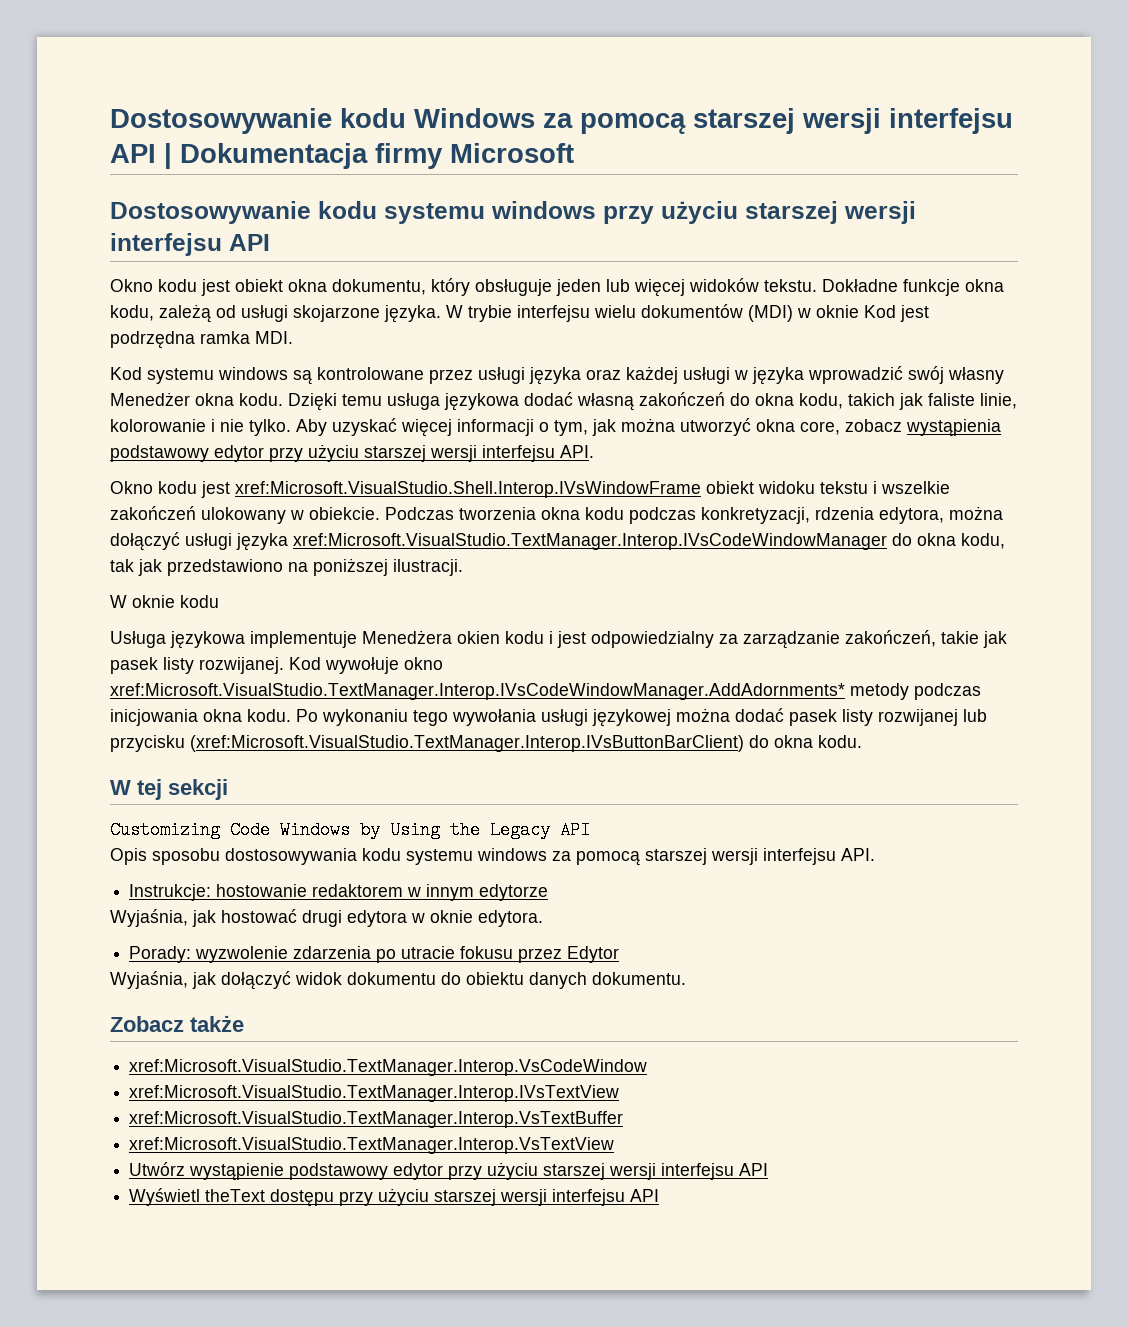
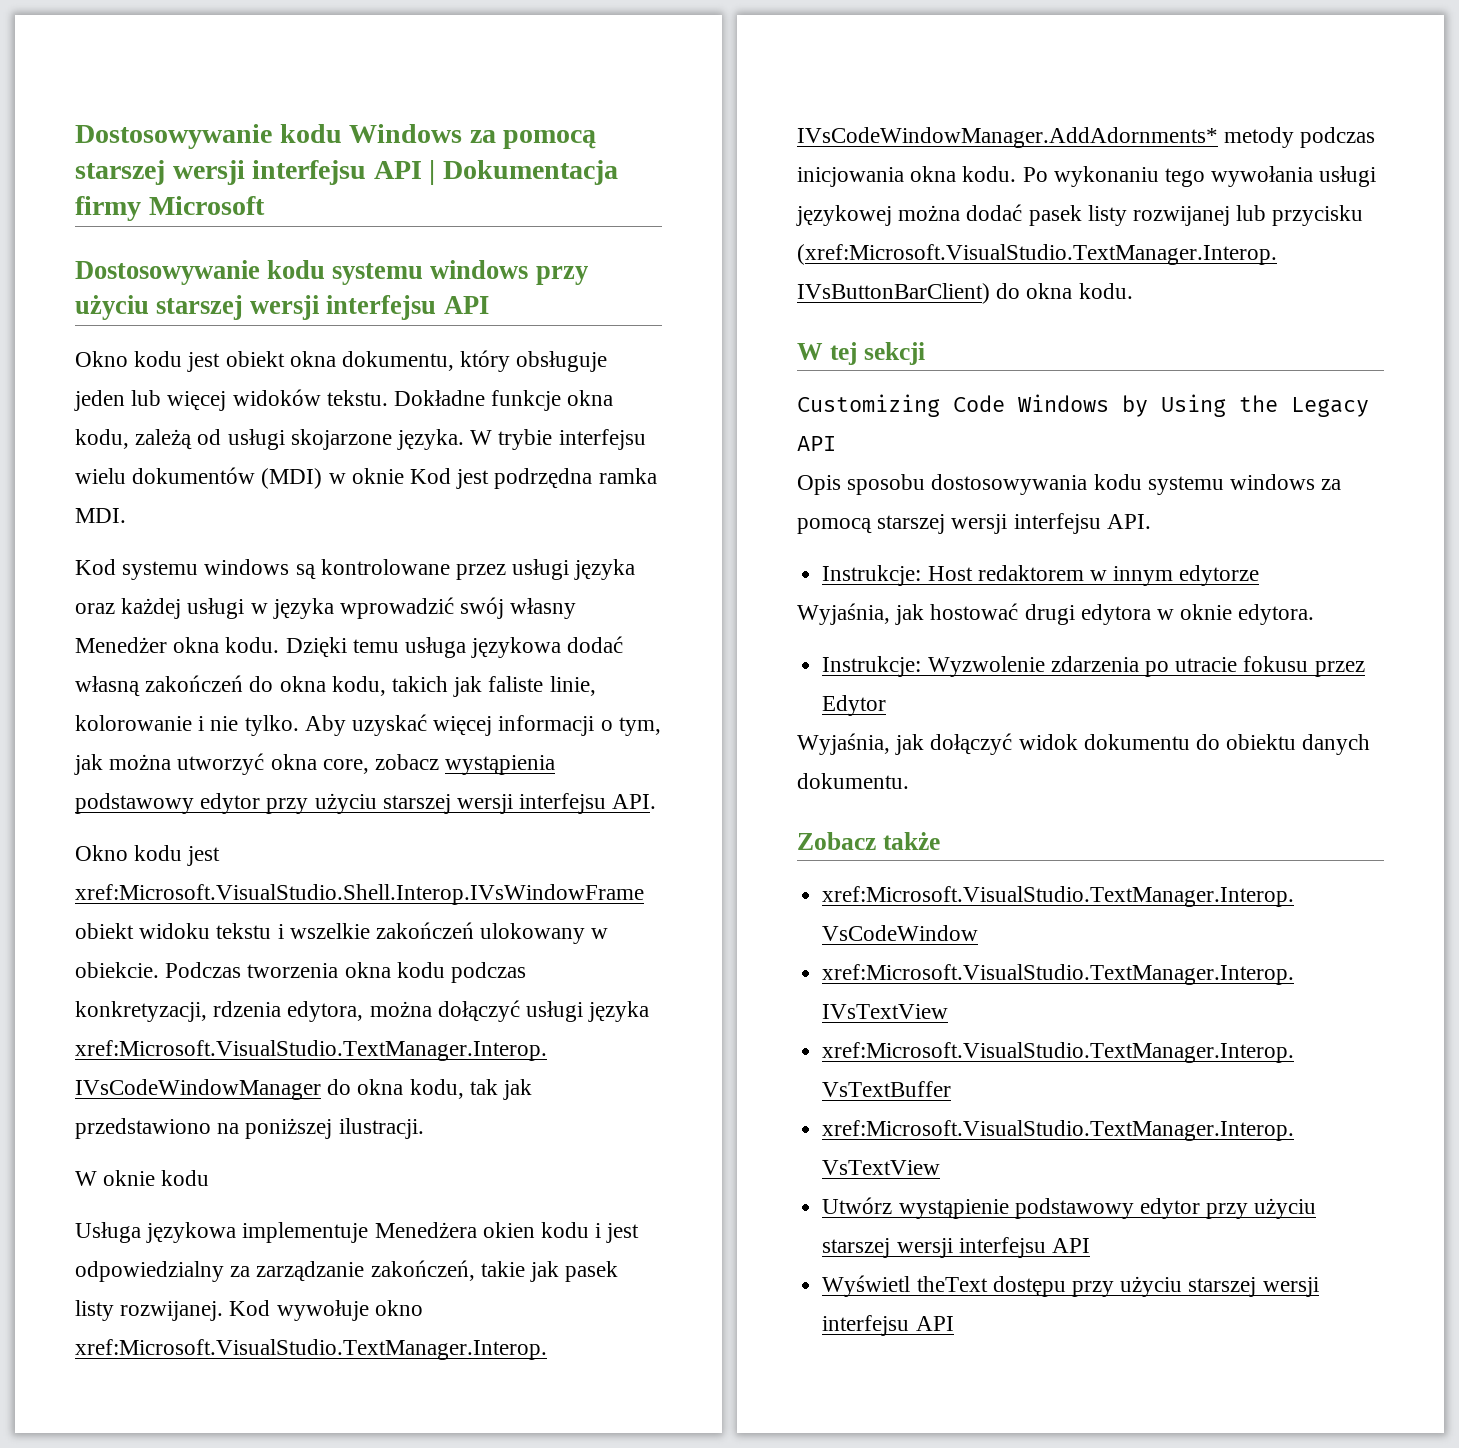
[216,884,308,897] hostowanie -> [927,566,973,581] Host
[129,946,289,963] Porady: wyzwolenie -> [822,656,1045,677] Instrukcje: Wyzwolenie

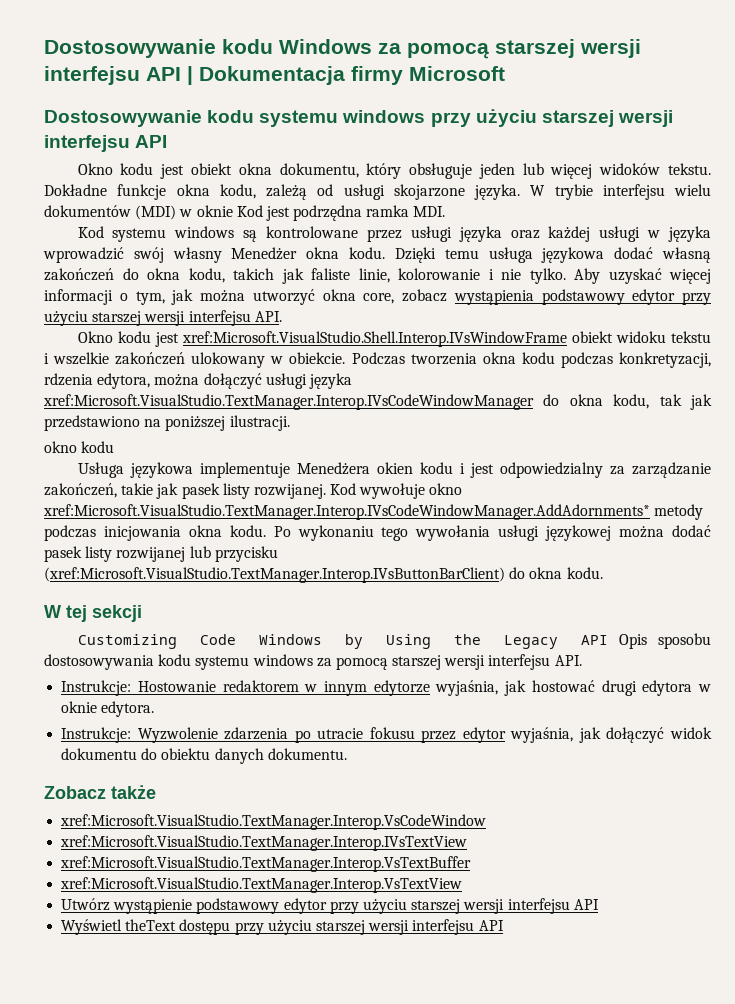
[75,1170,156,1186] W oknie -> [44,441,77,453] okno
(836, 443) // -> (609, 640) none
[927,566,973,581] Host -> [137,681,216,692] Hostowanie
[797,603,890,625] // Wyjaśnia, -> [435,680,499,696] wyjaśnia,
[822,695,887,716] [797,733,890,755] Edytor // Wyjaśnia, -> [462,727,574,743] edytor wyjaśnia,

